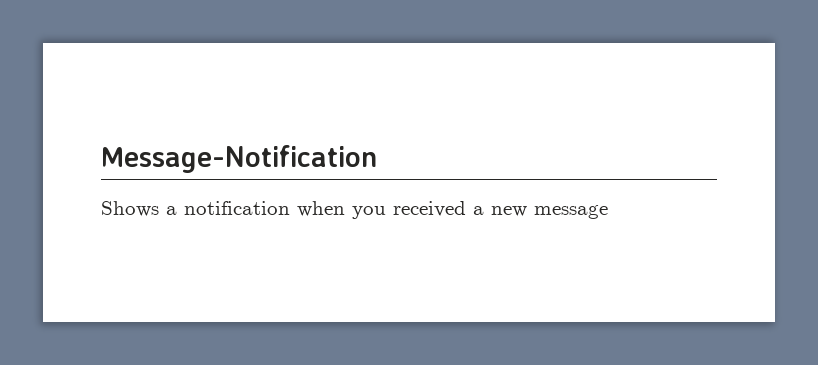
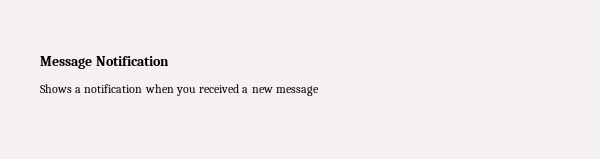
[101,145,377,173] Message-Notification -> [40,56,169,69] Message Notification

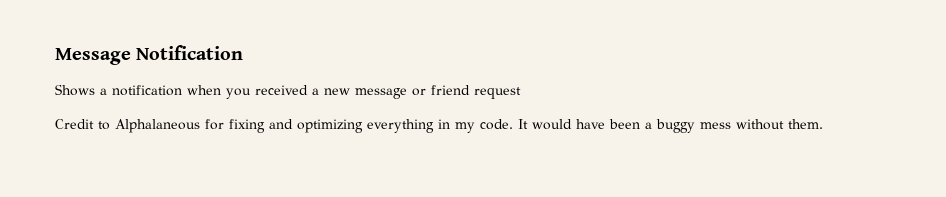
(319, 91) none -> [412,85,521,99] [55,119,823,133] or friend request // Credit to Alphalaneous for fixing and optimizing everything in my code. It would have been a buggy mess without them.

